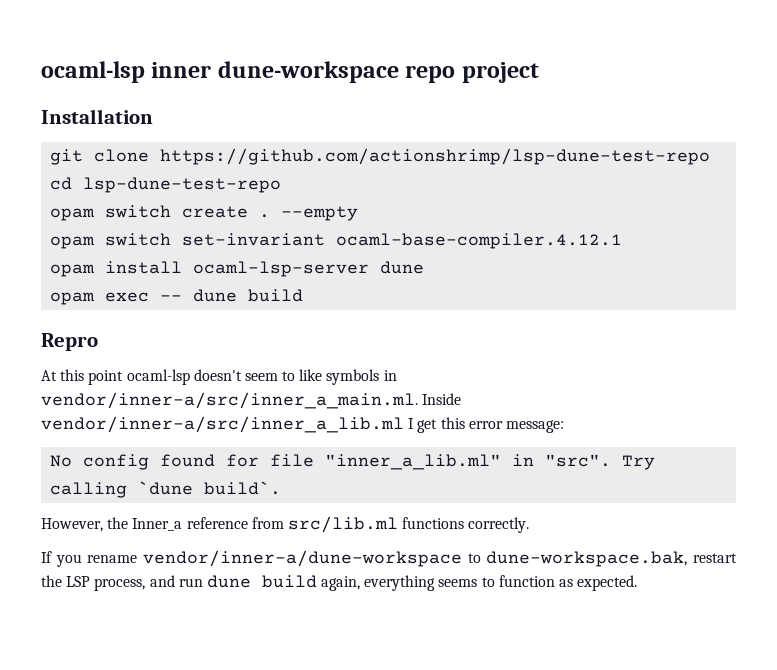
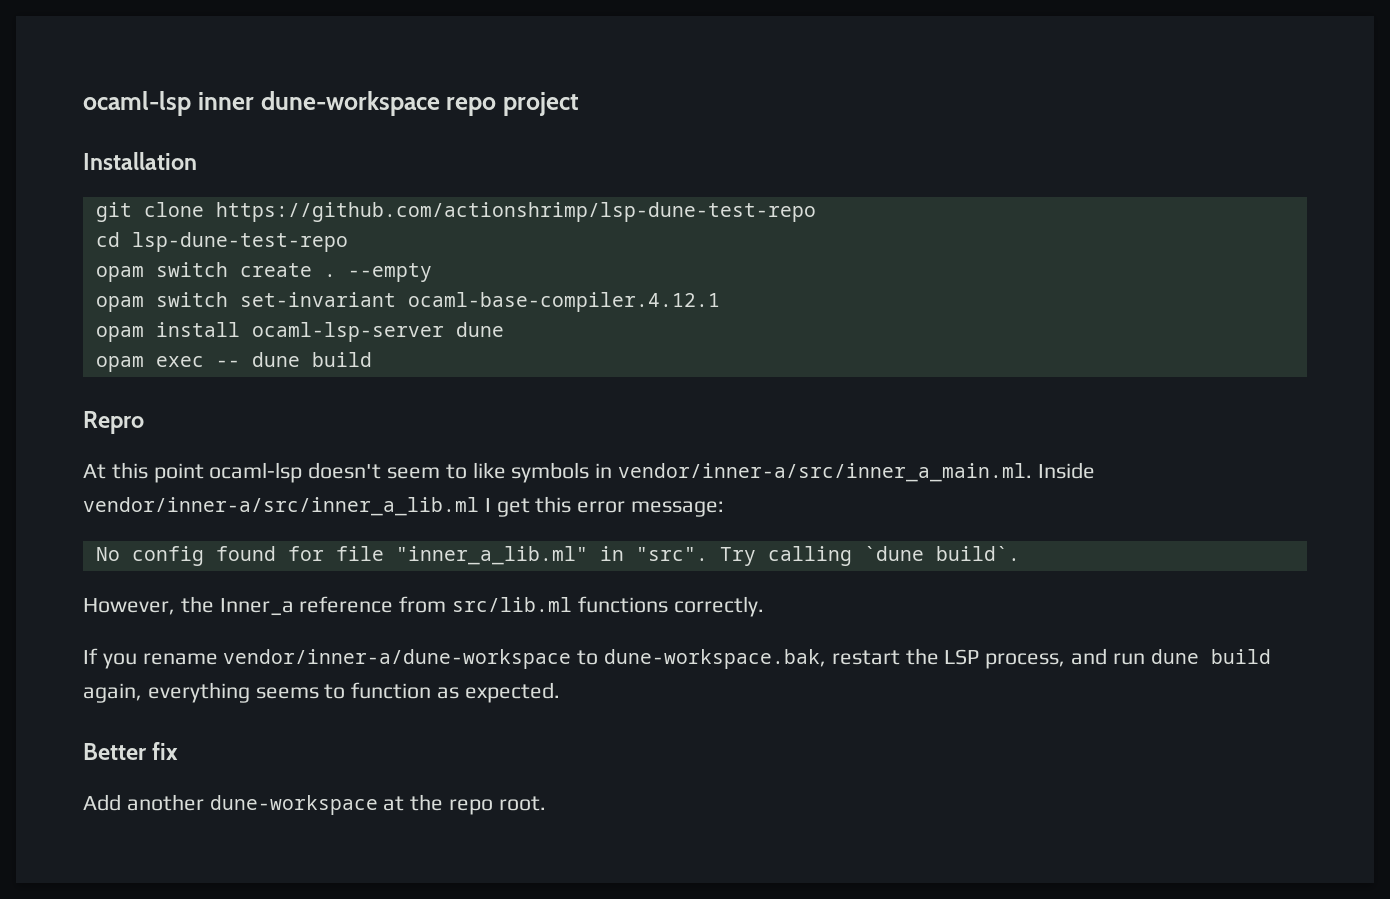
(638, 583) none -> [83,742,179,760] [83,794,546,815] // Better fix // Add another dune-workspace at the repo root.

